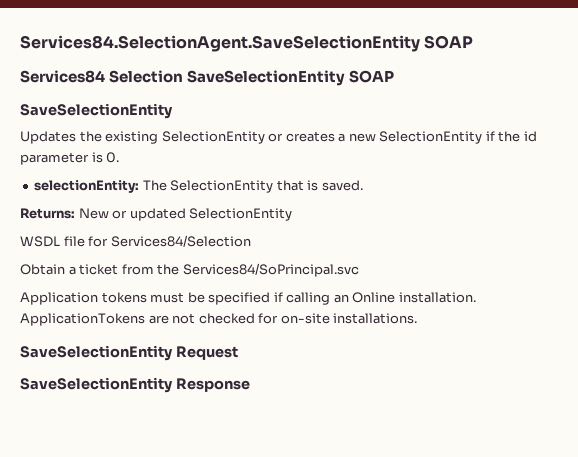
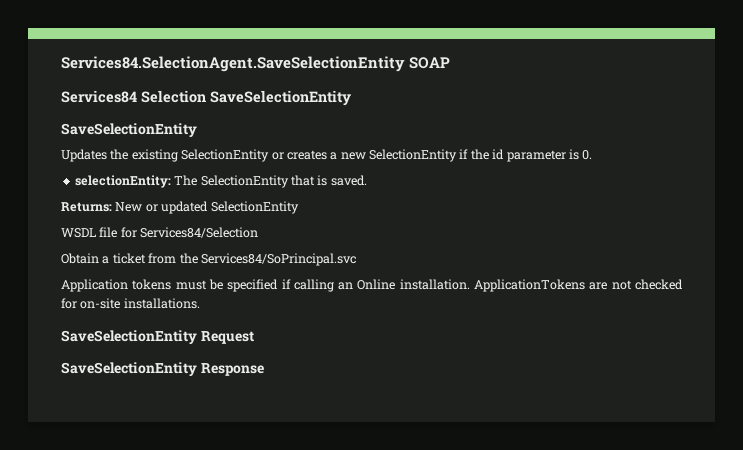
[349,70,395,83] SOAP -> (351, 98) none

